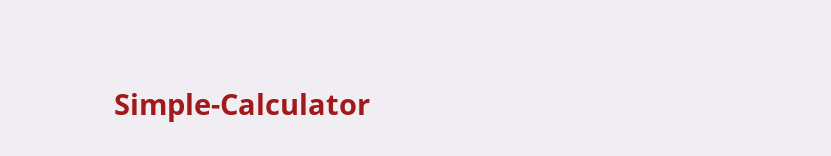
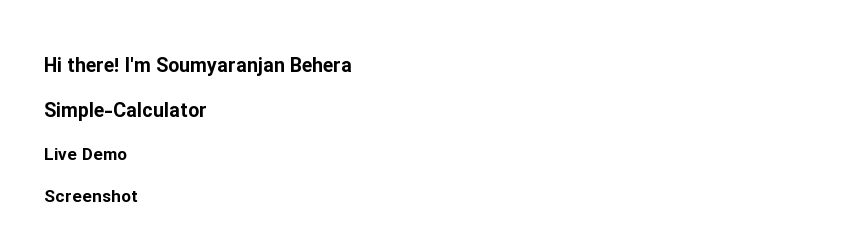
[114,93,370,122] Simple-Calculator -> [44,57,353,76] [44,102,207,121] [44,148,127,160] [44,190,138,202] Hi there! I'm Soumyaranjan Behera // Simple-Calculator // Live Demo // Screenshot

